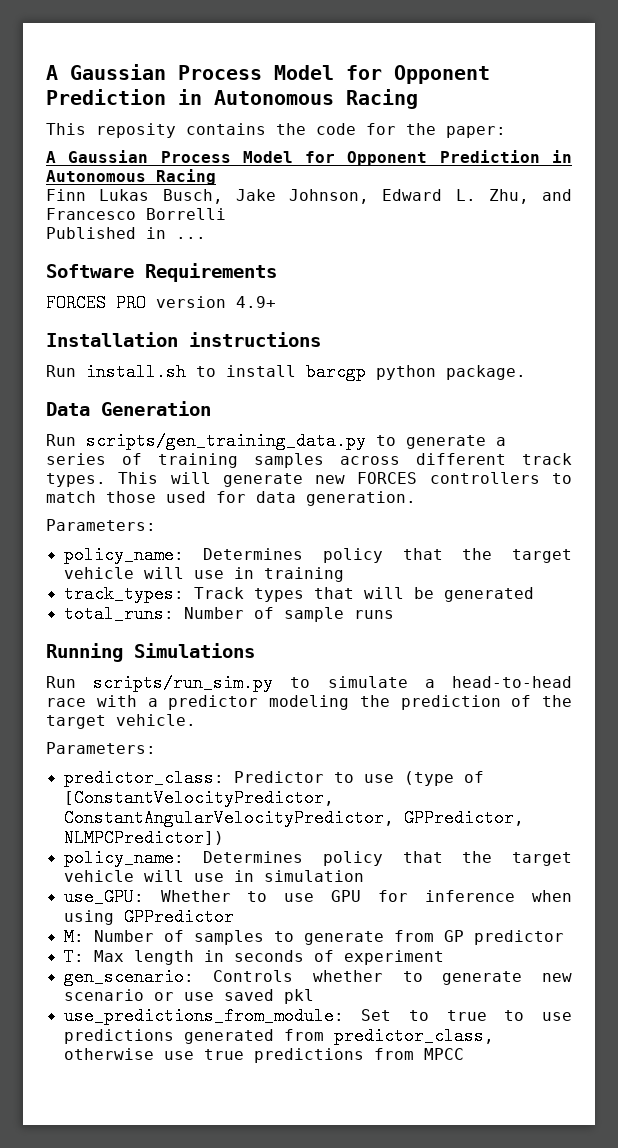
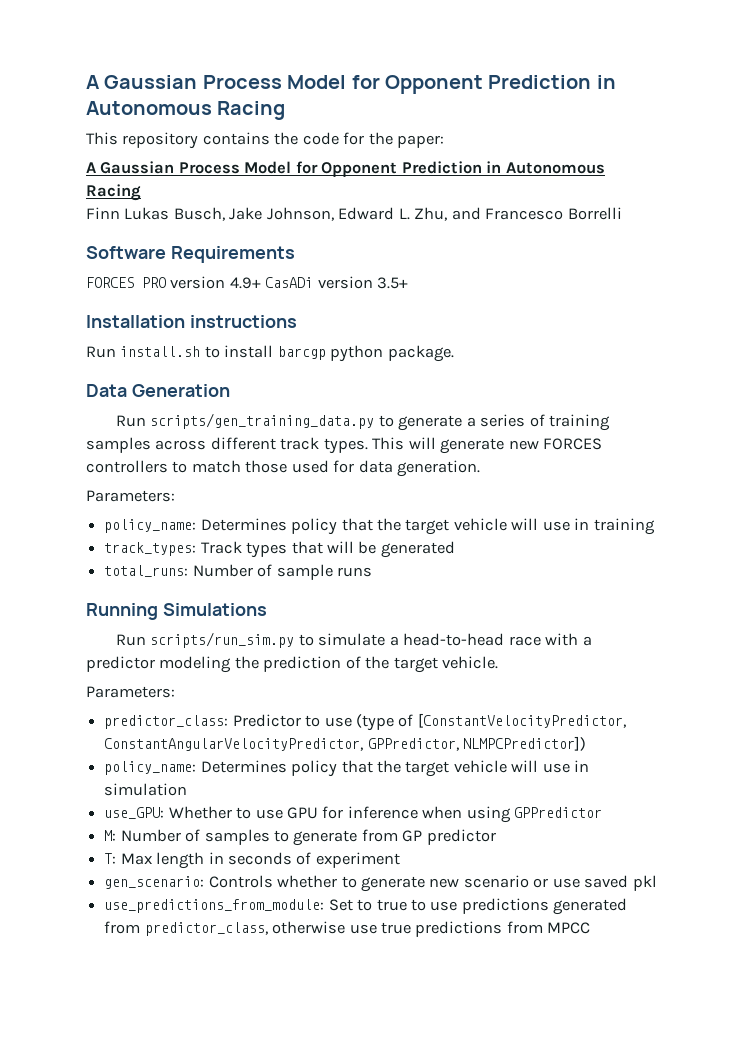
[96,123,176,138] reposity -> [122,132,199,149] repository
[46,227,206,239] // Published in ... -> (622, 213) none
(276, 302) none -> [265,276,409,289] CasADi version 3.5+

